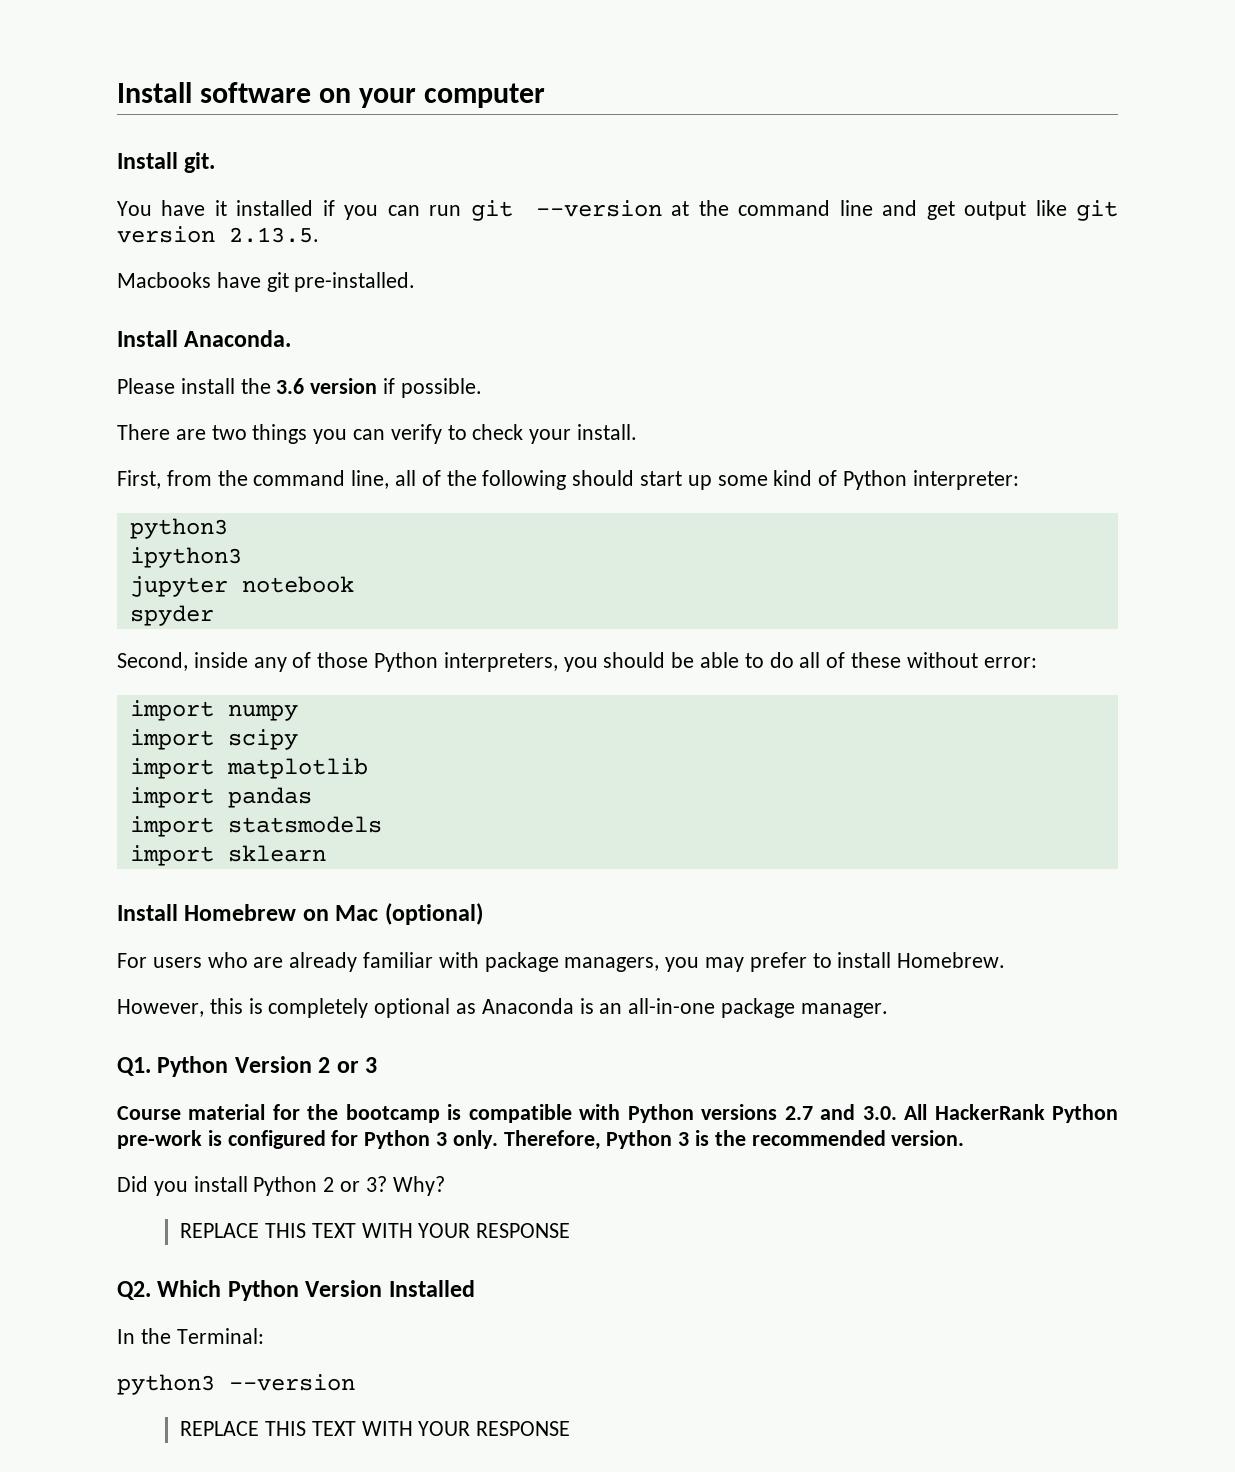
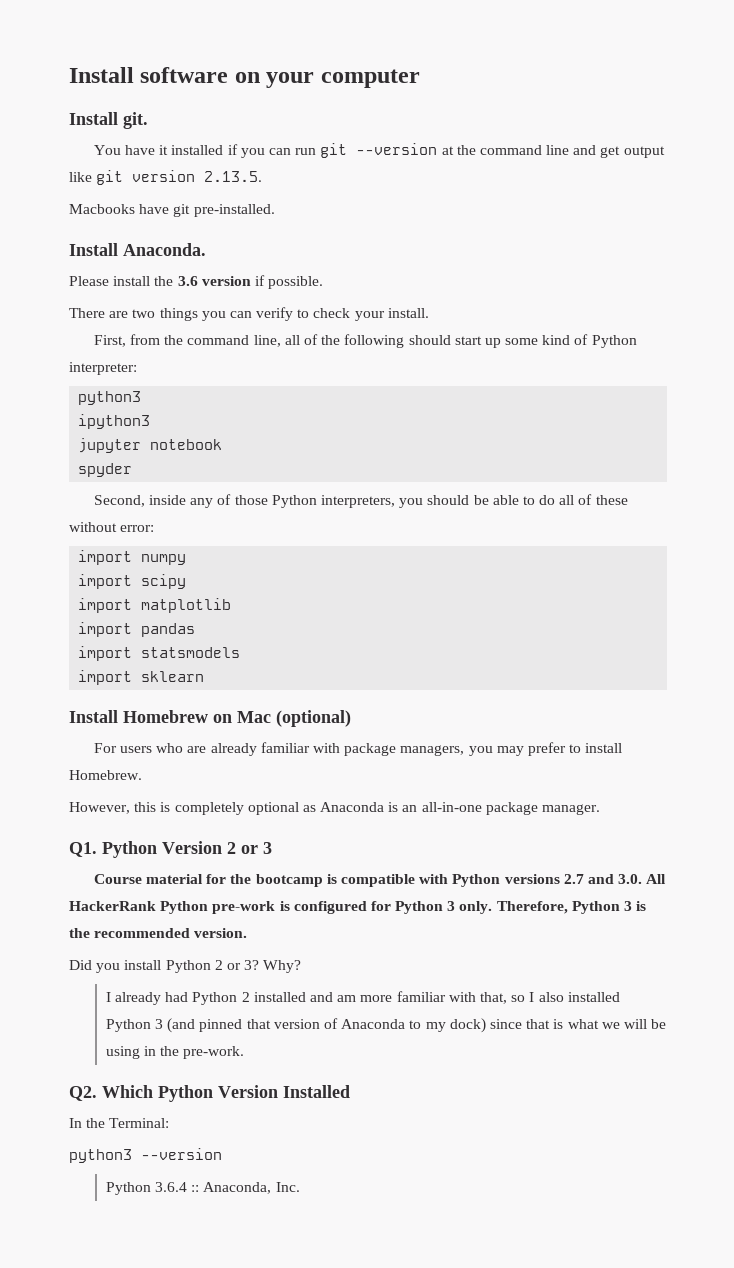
[180,1223,571,1238] REPLACE THIS TEXT WITH YOUR RESPONSE -> [105,991,620,1005] [105,1018,667,1033] [105,1046,245,1059] I already had Python 2 installed and am more familiar with that, so I also installed Python 3 (and pinned that version of Anaconda to my dock) since that is what we will be using in the pre-work.
[180,1421,571,1436] REPLACE THIS TEXT WITH YOUR RESPONSE -> [105,1182,300,1195] Python 3.6.4 :: Anaconda, Inc.

